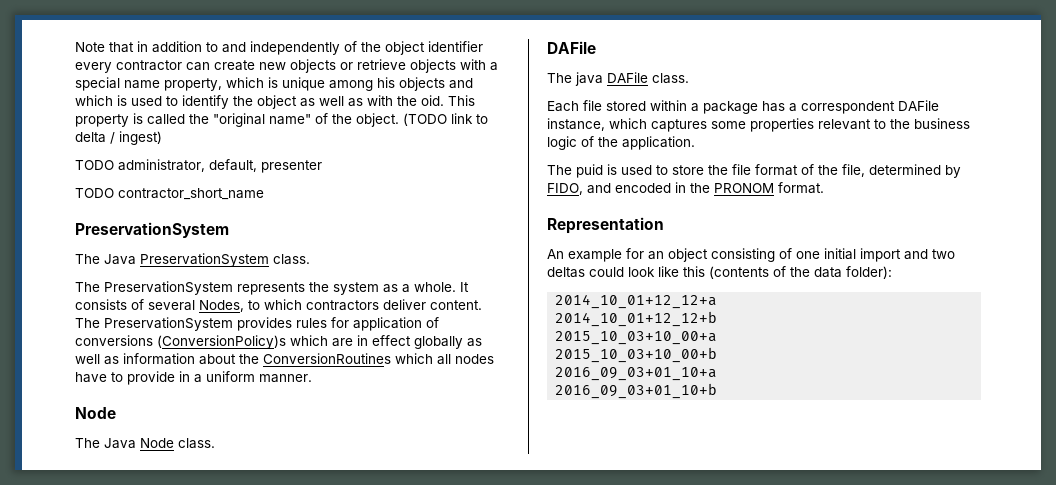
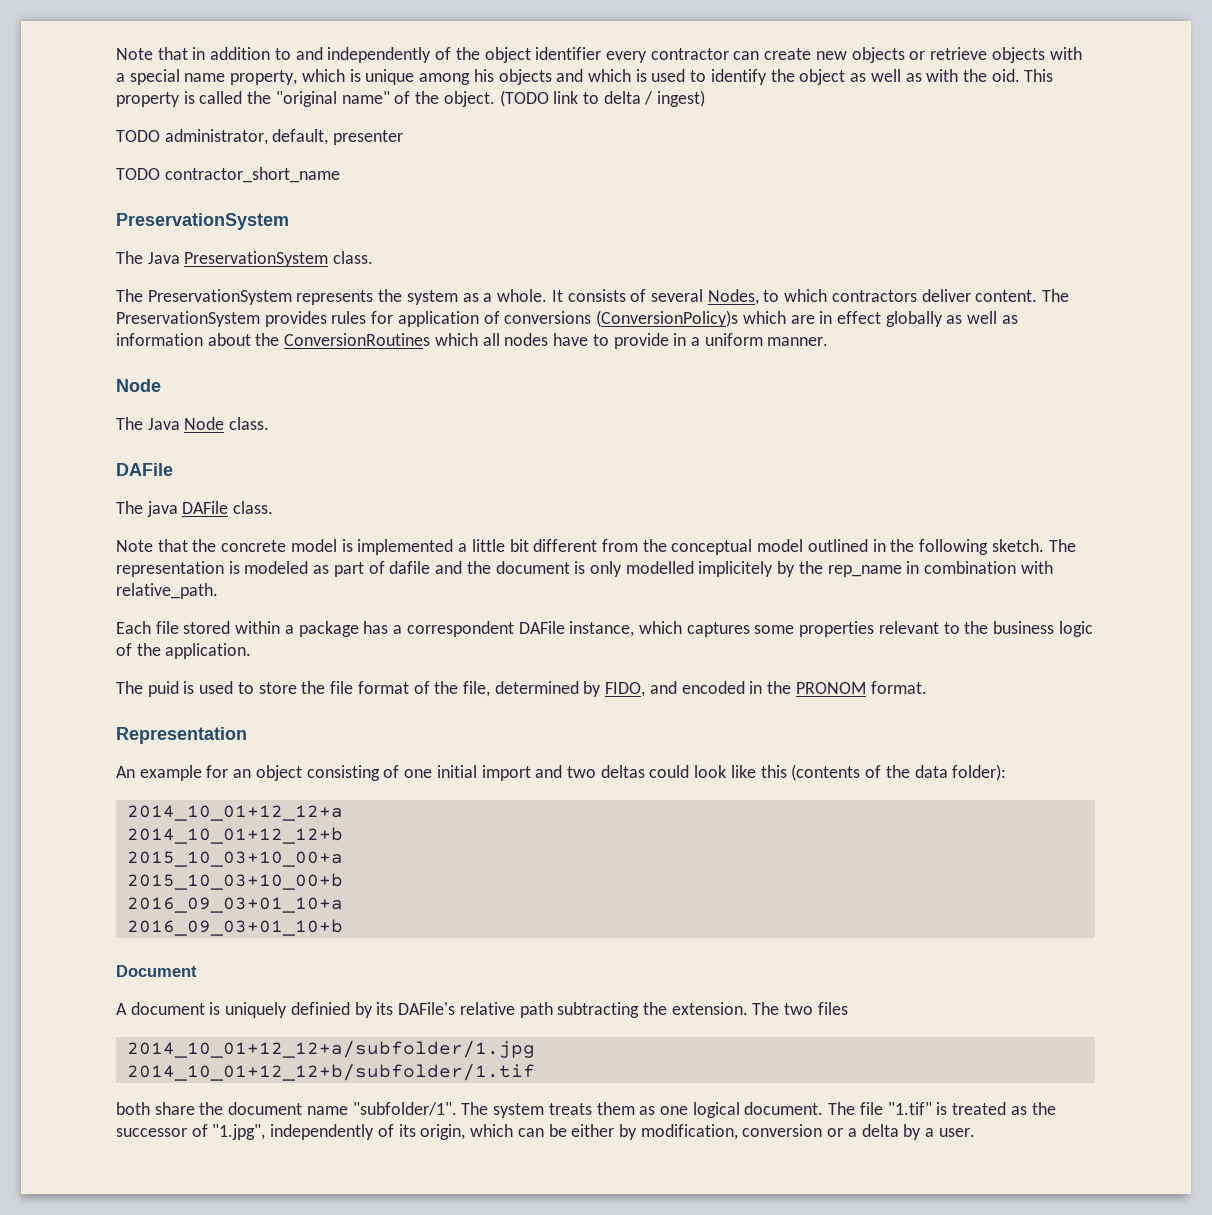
(689, 78) none -> [116,539,1076,555] [116,561,1053,577] [116,583,218,599] // Note that the concrete model is implemented a little bit different from the conceptual model outlined in the following sketch. The representation is modeled as part of dafile and the document is only modelled implicitely by the rep_name in combination with relative_path.
(718, 391) none -> [116,965,197,977] [116,1002,848,1018] [126,1040,535,1058] [126,1063,535,1081] [116,1102,1056,1118] [116,1124,975,1140] // Document // A document is uniquely definied by its DAFile's relative path subtracting the extension. The two files // 2014_10_01+12_12+a/subfolder/1.jpg // 2014_10_01+12_12+b/subfolder/1.tif // both share the document name "subfolder/1". The system treats them as one logical document. The file "1.tif" is treated as the successor of "1.jpg", independently of its origin, which can be either by modification, conversion or a delta by a user.

